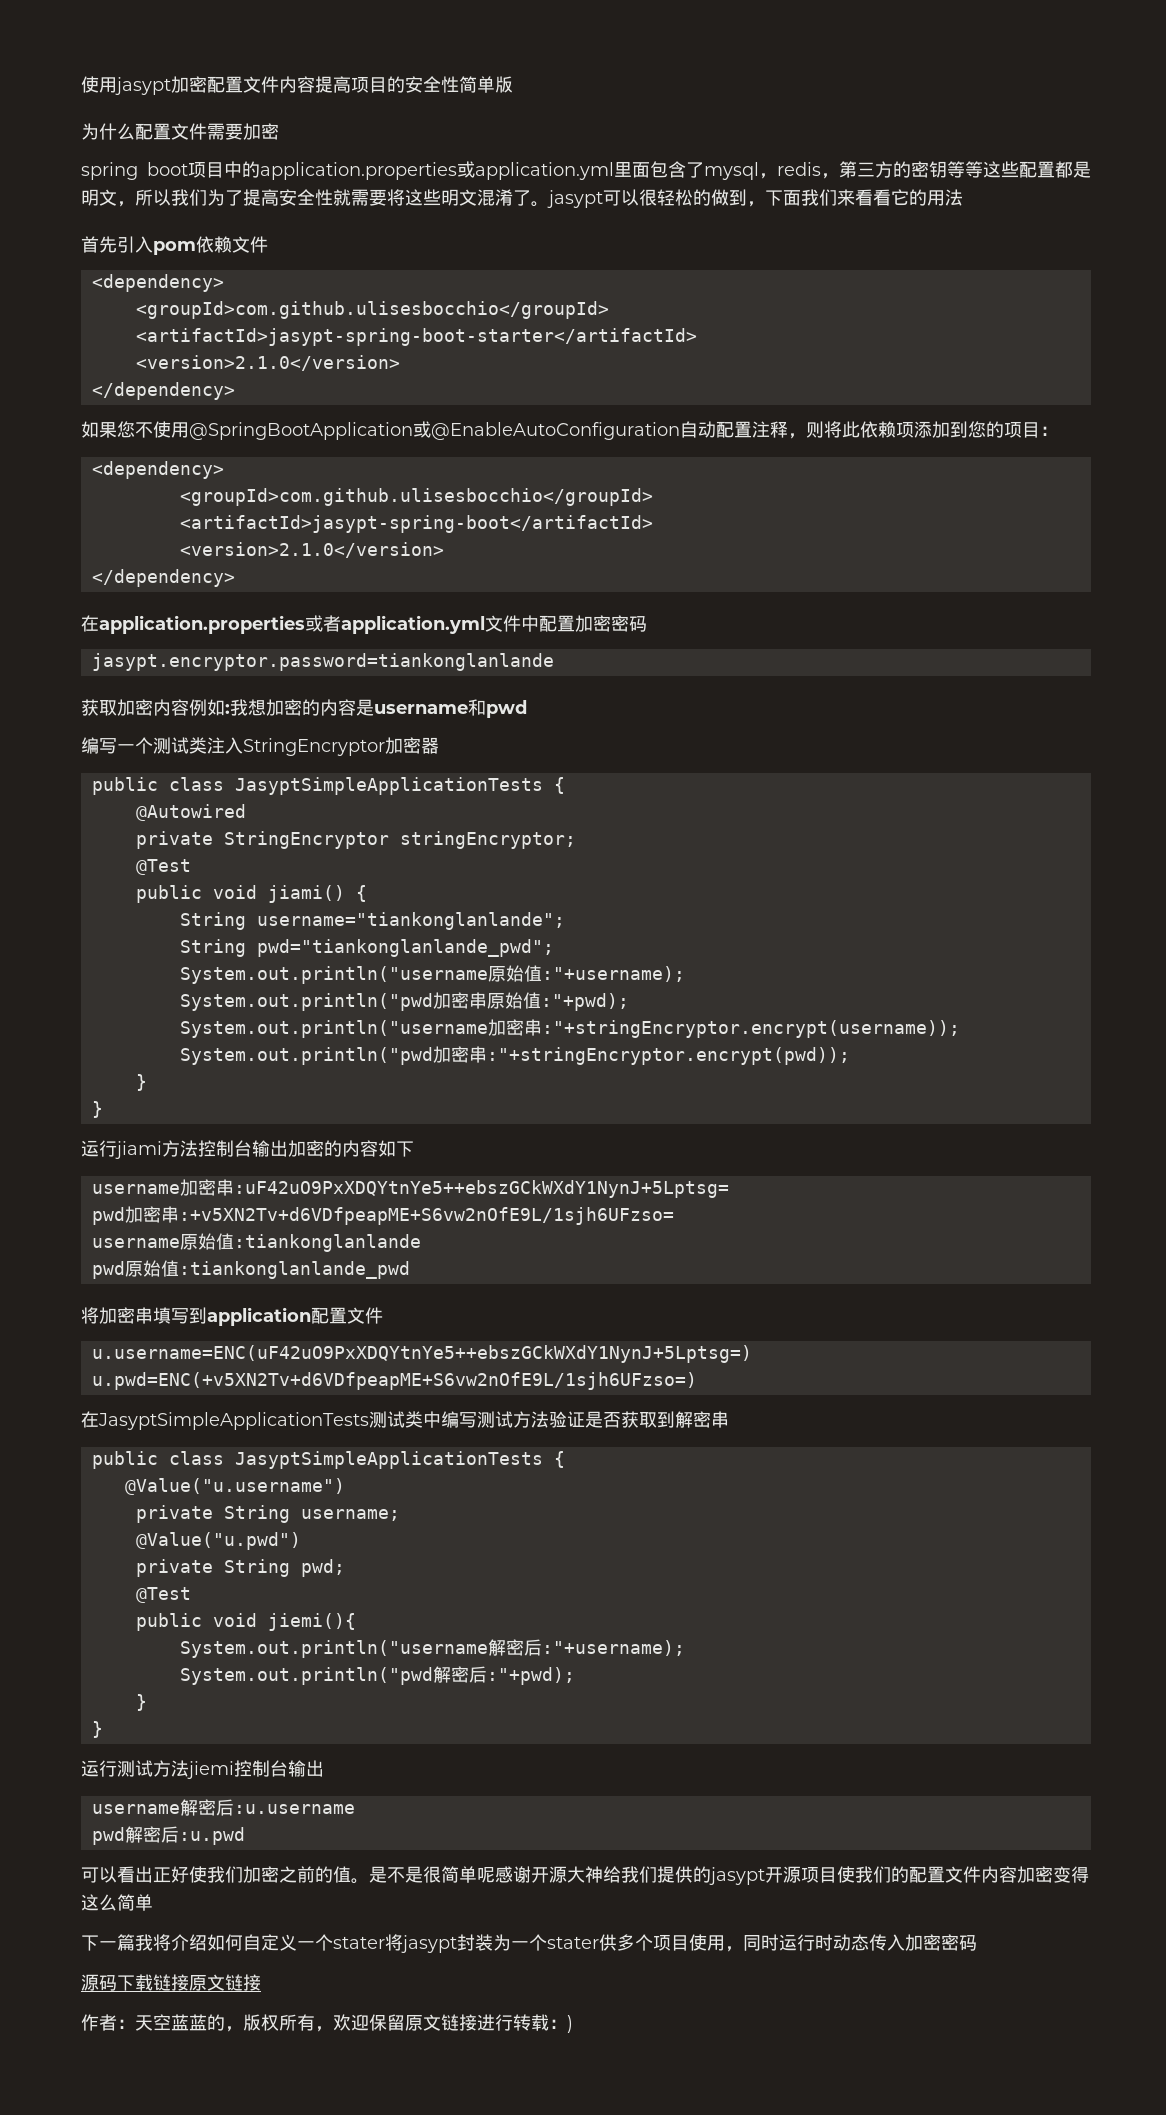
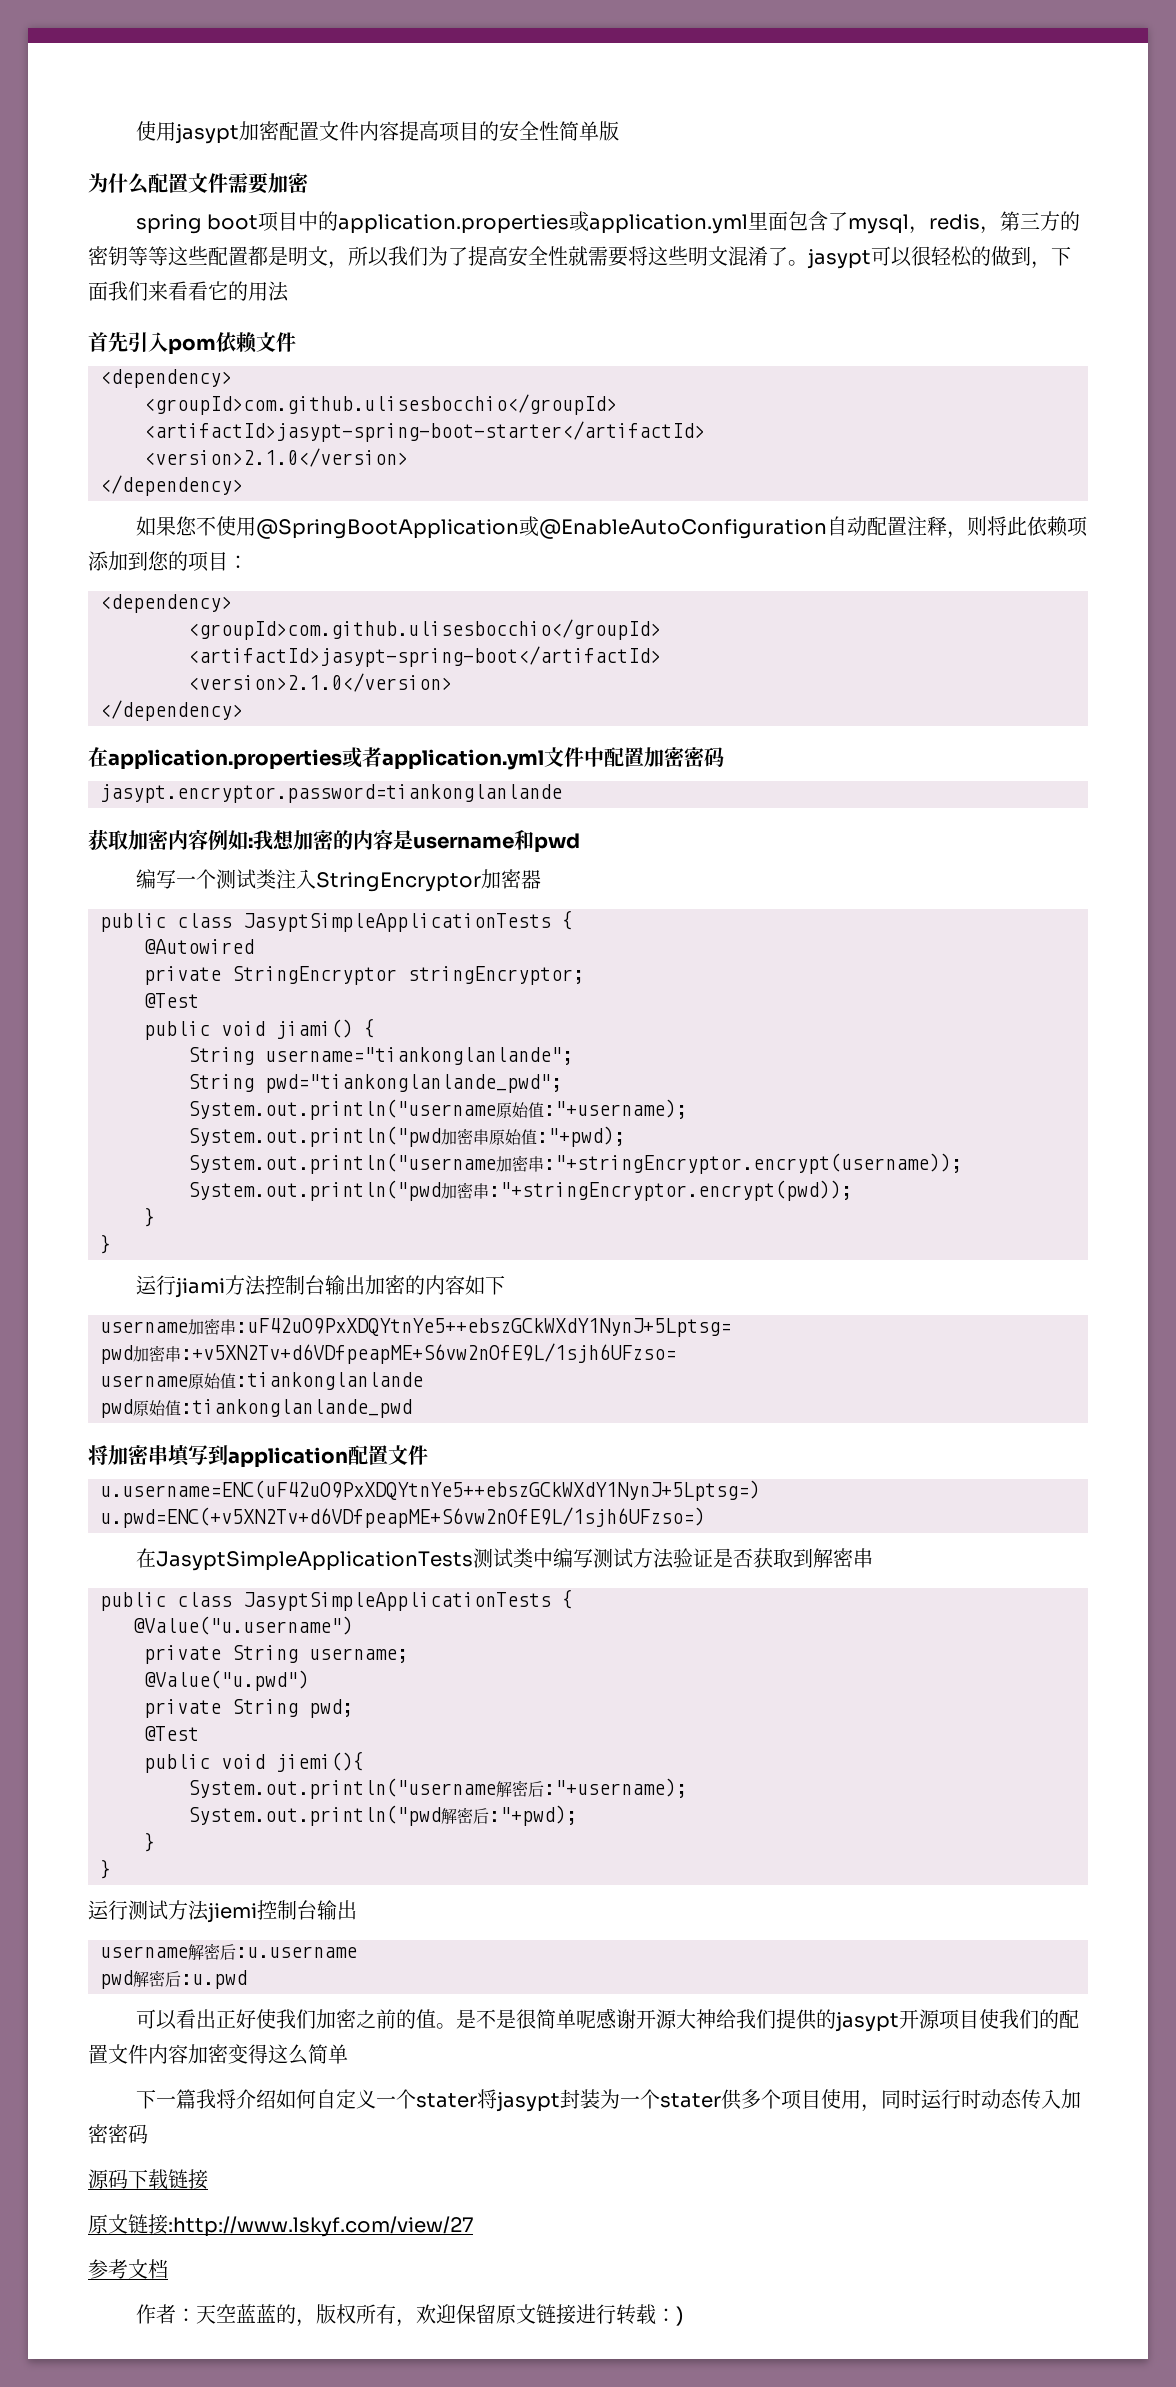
[189,1974,261,1991] 原文链接 -> [88,2214,473,2237] [88,2259,168,2279] // 原文链接:http://www.lskyf.com/view/27 // 参考文档

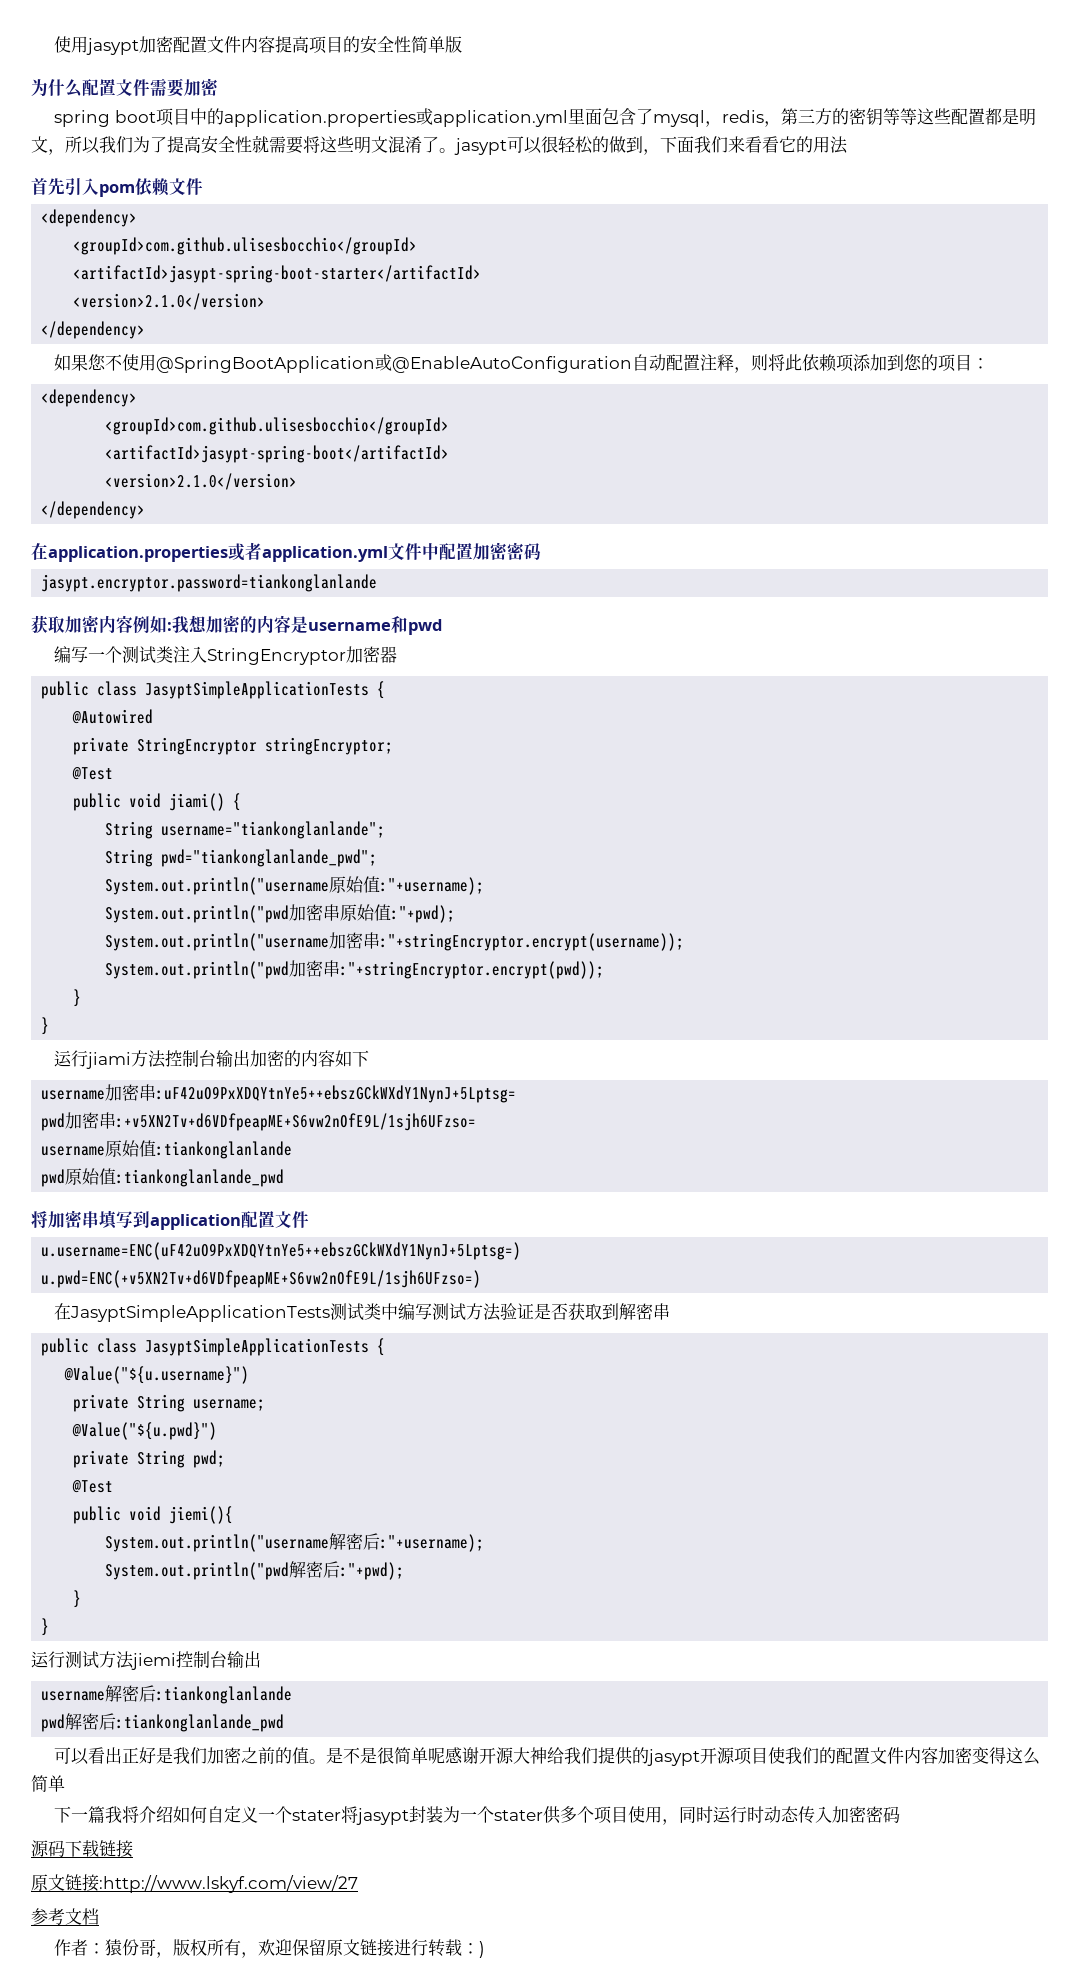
[133,1616,353,1635] @Value("u.username") -> [64,1366,250,1384] @Value("${u.username}")
[144,1670,309,1691] @Value("u.pwd") -> [72,1422,218,1440] @Value("${u.pwd}")
[236,1946,357,1958] :u.username -> [156,1686,293,1704] :tiankonglanlande
[181,1970,247,1989] :u.pwd -> [116,1714,285,1732] :tiankonglanlande_pwd
[255,2009,276,2029] 使 -> [156,1747,174,1764] 是
[195,2304,296,2324] 天空蓝蓝的 -> [105,1939,157,1956] 猿份哥

